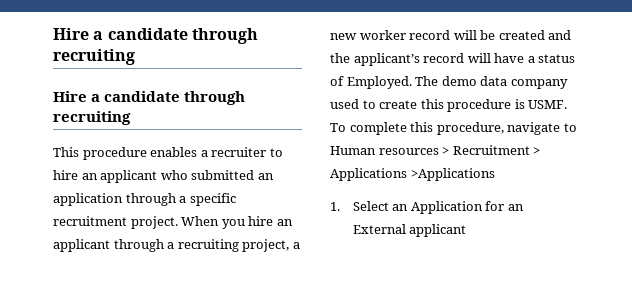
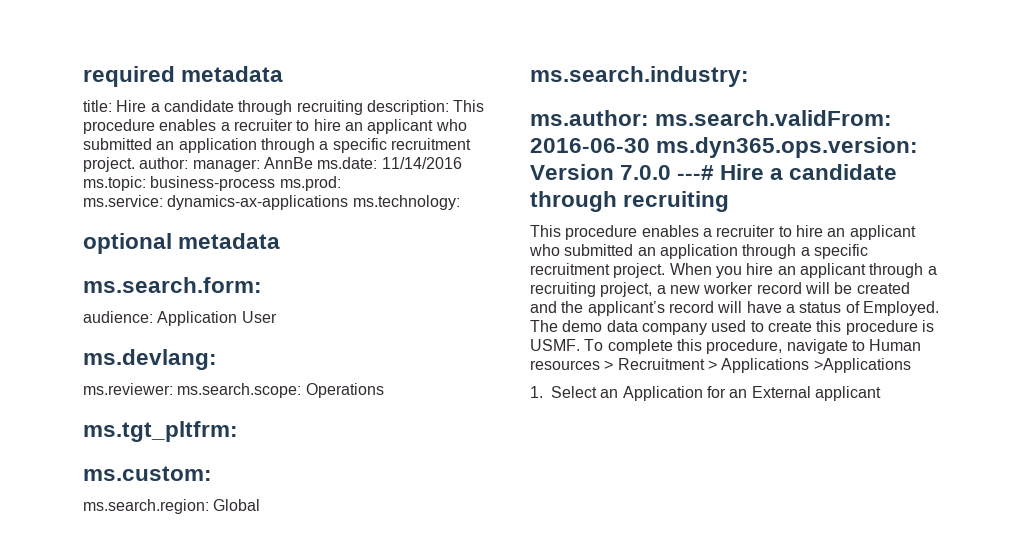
[53,28,258,44] [53,49,135,65] Hire a candidate through recruiting // -> [83,66,284,87] [83,100,485,115] [83,119,467,134] [83,138,471,153] [83,157,462,172] [83,176,341,191] [83,195,460,210] [83,233,281,254] [83,277,262,293] [83,311,277,326] [83,349,217,370] [83,383,384,398] [83,421,238,442] [83,466,212,481] [83,499,261,514] [530,66,749,87] [530,110,893,126] [530,137,919,158] [530,164,715,180] required metadata // title: Hire a candidate through recruiting description: This procedure enables a recruiter to hire an applicant who submitted an application through a specific recruitment project. author: manager: AnnBe ms.date: 11/14/2016 ms.topic: business-process ms.prod: // ms.service: dynamics-ax-applications ms.technology: // optional metadata // ms.search.form: // audience: Application User // ms.devlang: // ms.reviewer: ms.search.scope: Operations // ms.tgt_pltfrm: // ms.custom: // ms.search.region: Global // ms.search.industry: // ms.author: ms.search.validFrom: 2016-06-30 ms.dyn365.ops.version: Version 7.0.0 ---#

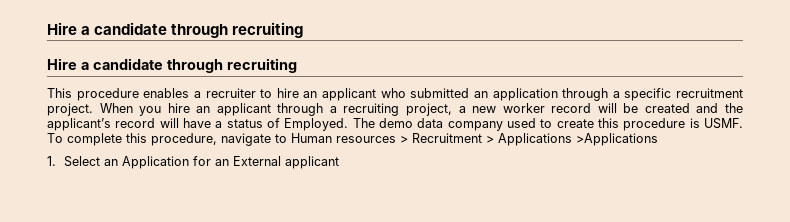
[83,66,284,87] [83,100,485,115] [83,119,467,134] [83,138,471,153] [83,157,462,172] [83,176,341,191] [83,195,460,210] [83,233,281,254] [83,277,262,293] [83,311,277,326] [83,349,217,370] [83,383,384,398] [83,421,238,442] [83,466,212,481] [83,499,261,514] [530,66,749,87] [530,110,893,126] [530,137,919,158] [530,164,715,180] required metadata // title: Hire a candidate through recruiting description: This procedure enables a recruiter to hire an applicant who submitted an application through a specific recruitment project. author: manager: AnnBe ms.date: 11/14/2016 ms.topic: business-process ms.prod: // ms.service: dynamics-ax-applications ms.technology: // optional metadata // ms.search.form: // audience: Application User // ms.devlang: // ms.reviewer: ms.search.scope: Operations // ms.tgt_pltfrm: // ms.custom: // ms.search.region: Global // ms.search.industry: // ms.author: ms.search.validFrom: 2016-06-30 ms.dyn365.ops.version: Version 7.0.0 ---# -> [47,22,304,38] Hire a candidate through recruiting //

